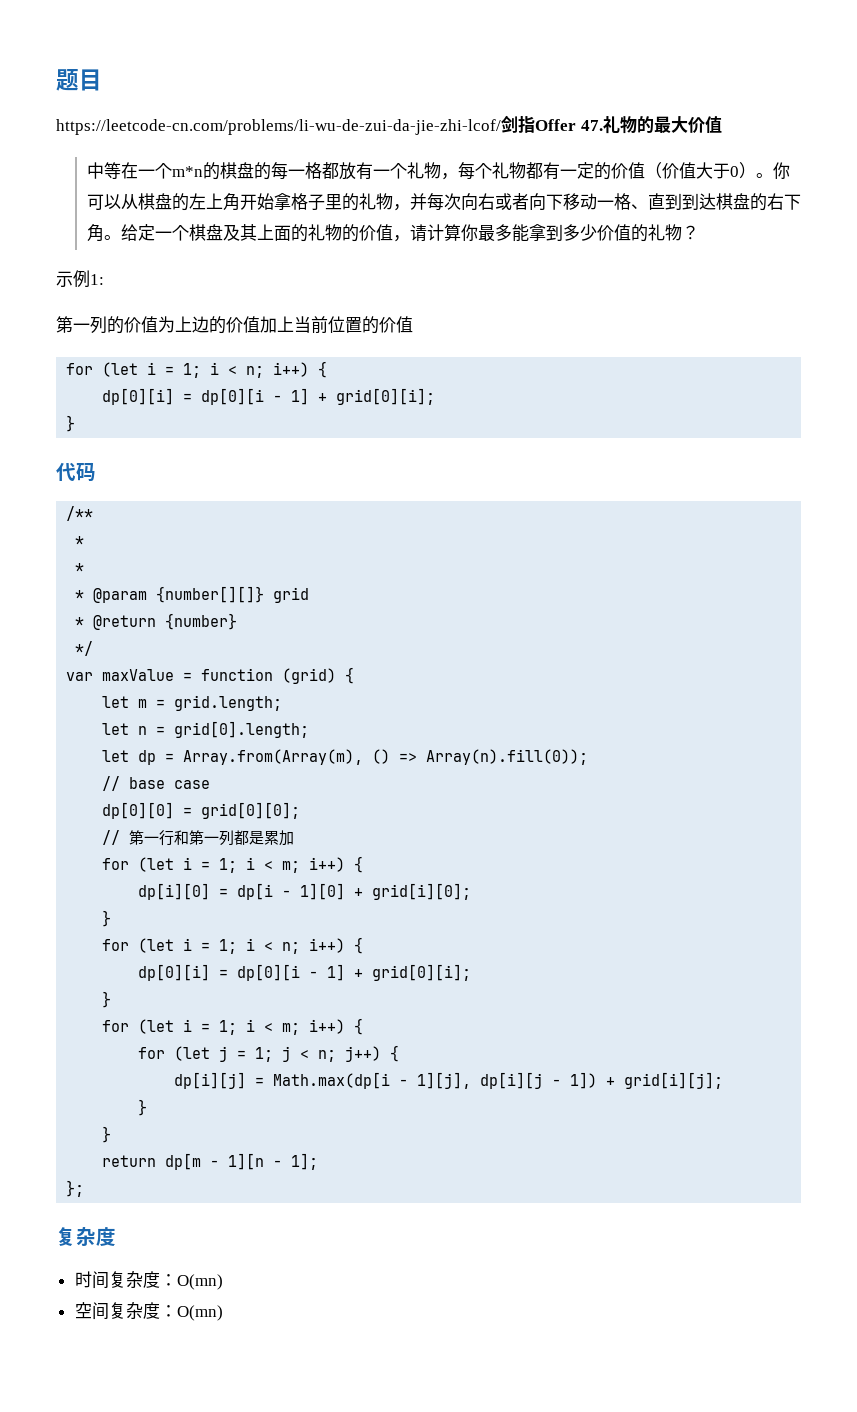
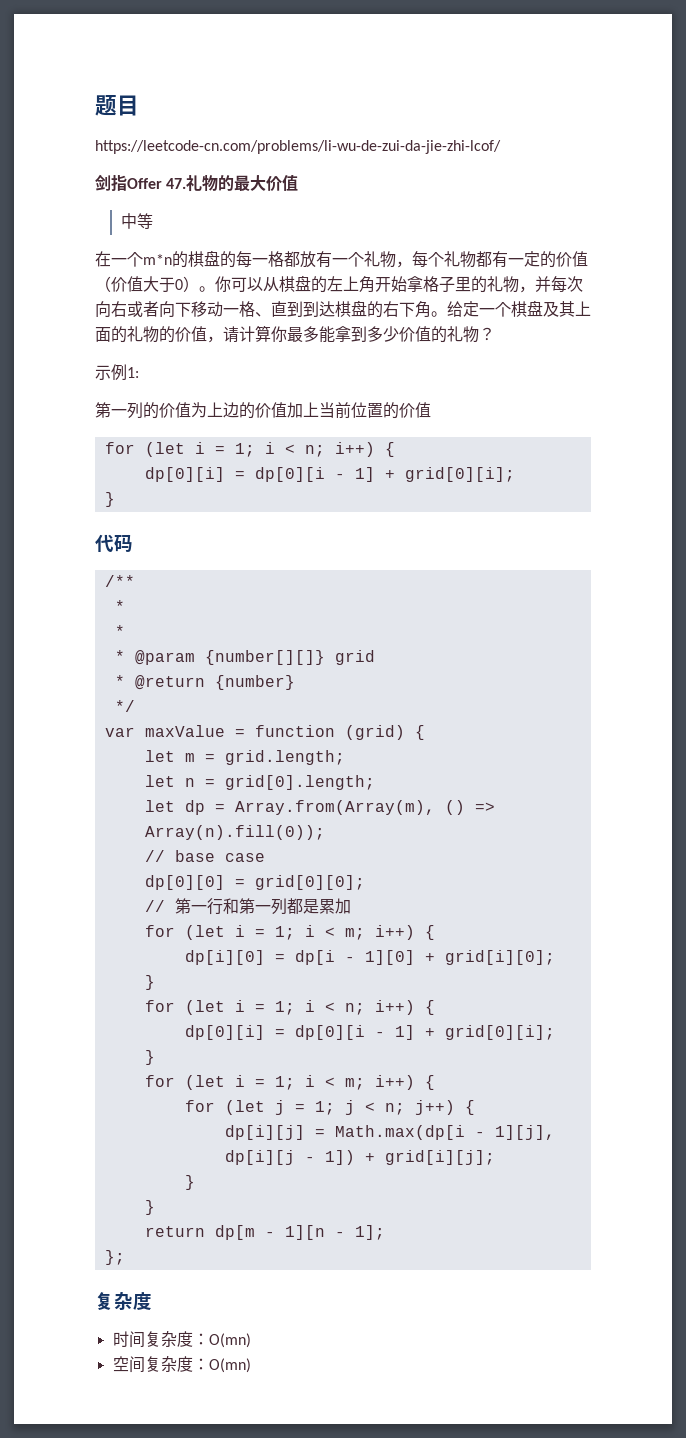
(501, 127) none -> (501, 147) //
(121, 170) none -> (154, 221) //

